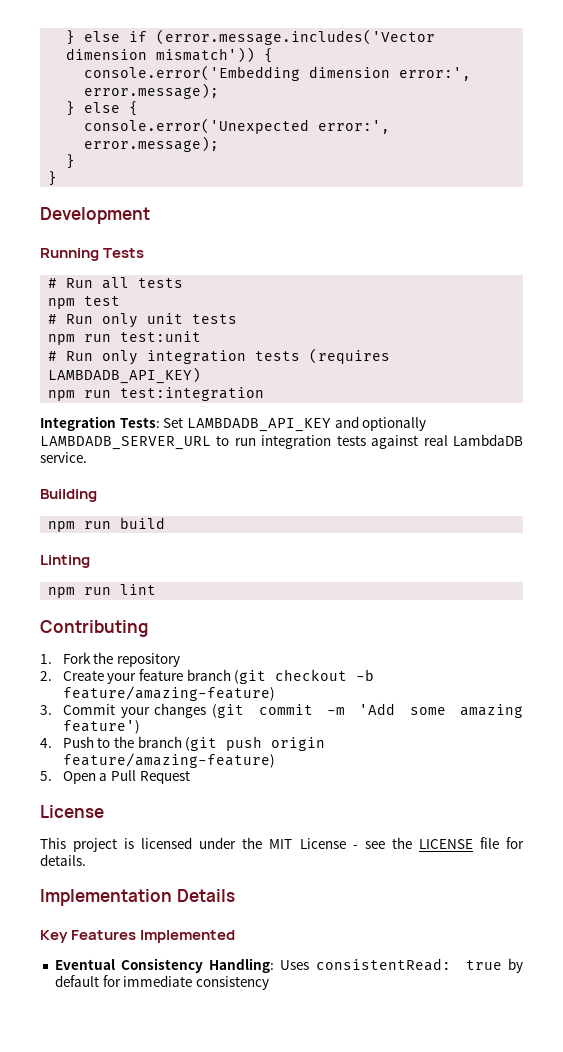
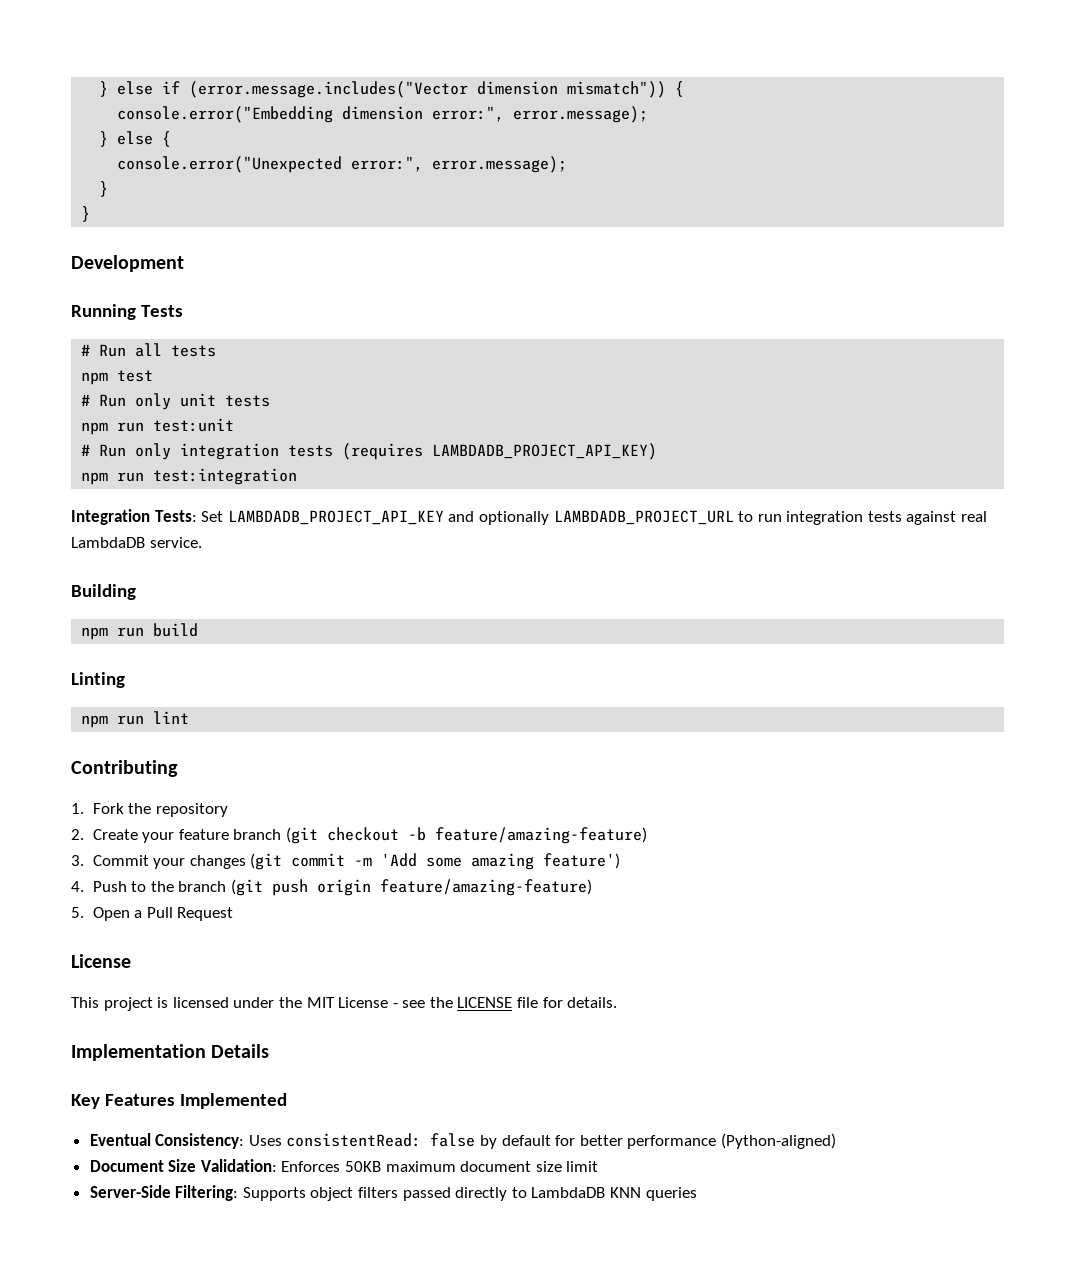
[156,29,436,45] [66,47,274,63] [84,65,472,81] (error.message.includes('Vector dimension mismatch')) { // console.error('Embedding dimension error:', -> [189,81,685,98] [117,106,505,123] (error.message.includes("Vector dimension mismatch")) { // console.error("Embedding dimension error:",
[84,118,391,134] console.error('Unexpected error:', -> [117,156,424,173] console.error("Unexpected error:",
[48,367,202,384] LAMBDADB_API_KEY) -> [432,443,658,460] LAMBDADB_PROJECT_API_KEY)
[186,418,331,432] LAMBDADB_API_KEY -> [227,510,444,525] LAMBDADB_PROJECT_API_KEY
[40,436,211,450] LAMBDADB_SERVER_URL -> [553,510,734,525] LAMBDADB_PROJECT_URL
[121,958,275,973] Consistency Handling: -> [155,1133,245,1149] Consistency:
[465,960,502,970] true -> [430,1133,476,1147] false
[123,975,269,990] immediate consistency -> [579,1133,837,1149] [89,1159,599,1172] [89,1185,697,1201] better performance (Python-aligned) // Document Size Validation: Enforces 50KB maximum document size limit // Server-Side Filtering: Supports object filters passed directly to LambdaDB KNN queries

